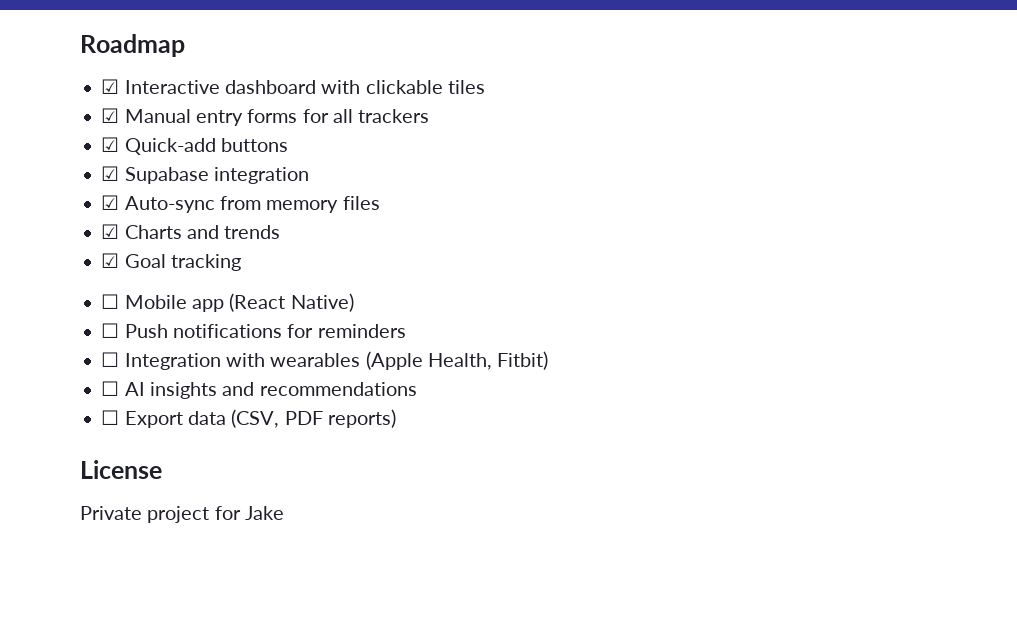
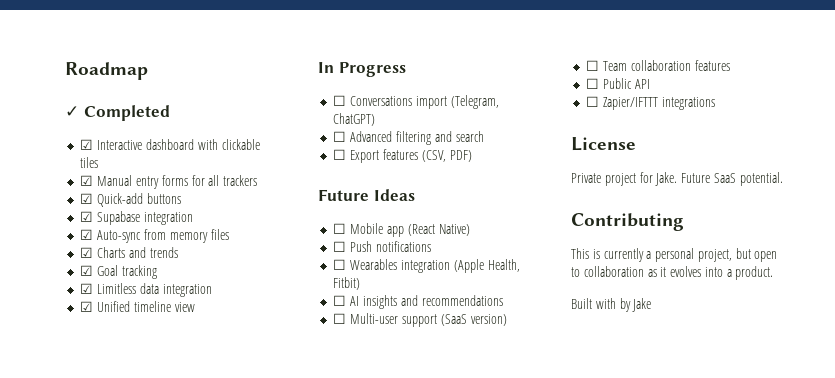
(185, 45) none -> [65,105,170,121] // ✓ Completed
(241, 262) none -> [80,283,212,297] [80,301,195,312] [318,62,406,77] [333,95,499,109] [333,113,376,126] [333,131,484,145] [333,149,472,163] [318,189,415,201] // ☑ Limitless data integration // ☑ Unified timeline view // In Progress // ☐ Conversations import (Telegram, ChatGPT) // ☐ Advanced filtering and search // ☐ Export features (CSV, PDF) // Future Ideas
[287,324,406,338] [101,352,361,370] for reminders // ☐ Integration with wearables -> [333,259,450,273] // ☐ Wearables integration
[124,409,396,428] [80,460,162,479] [80,506,241,523] Export data (CSV, PDF reports) // License // Private project for -> [350,313,507,327] [586,60,730,71] [586,78,650,89] [586,96,715,110] [571,137,636,151] [571,172,783,186] [571,213,684,231] [571,248,778,262] [571,266,774,280] [571,298,631,312] Multi-user support (SaaS version) // ☐ Team collaboration features // ☐ Public API // ☐ Zapier/IFTTT integrations // License // Private project for Jake. Future SaaS potential. // Contributing // This is currently a personal project, but open to collaboration as it evolves into a product. // Built with by

